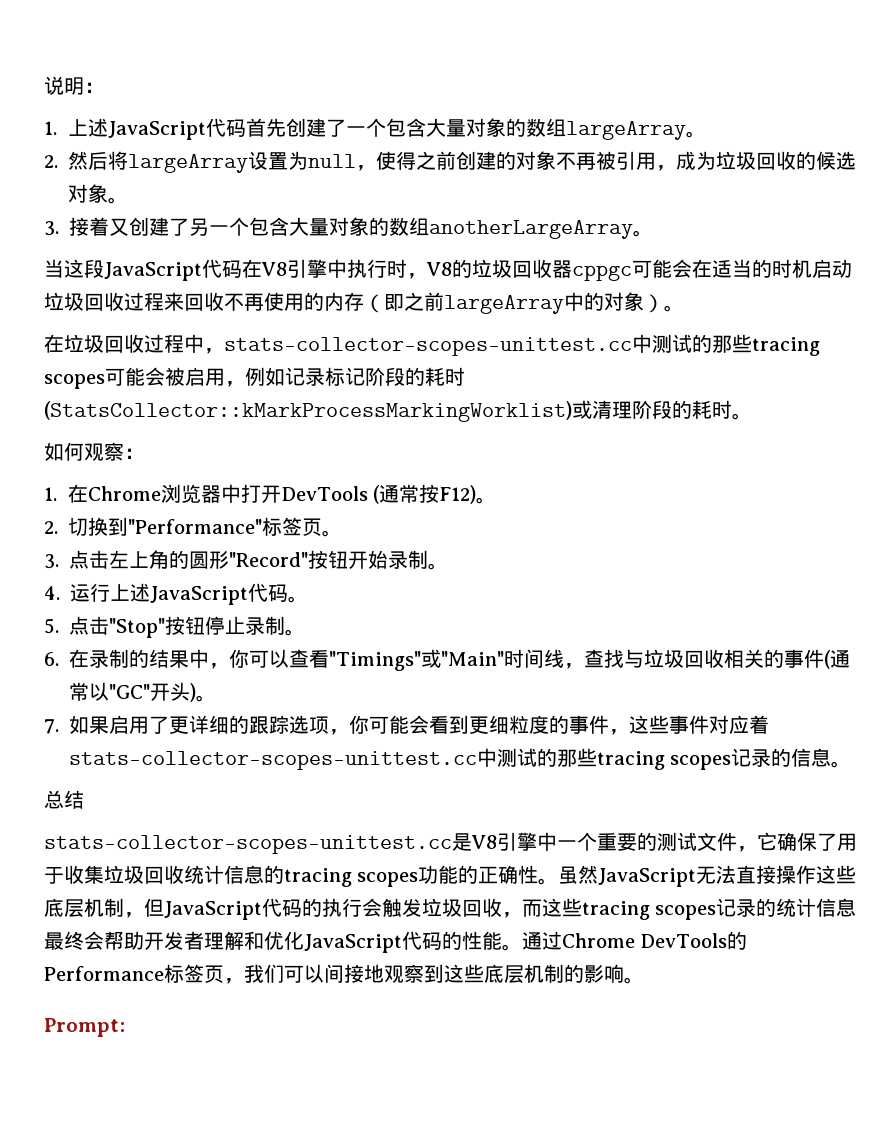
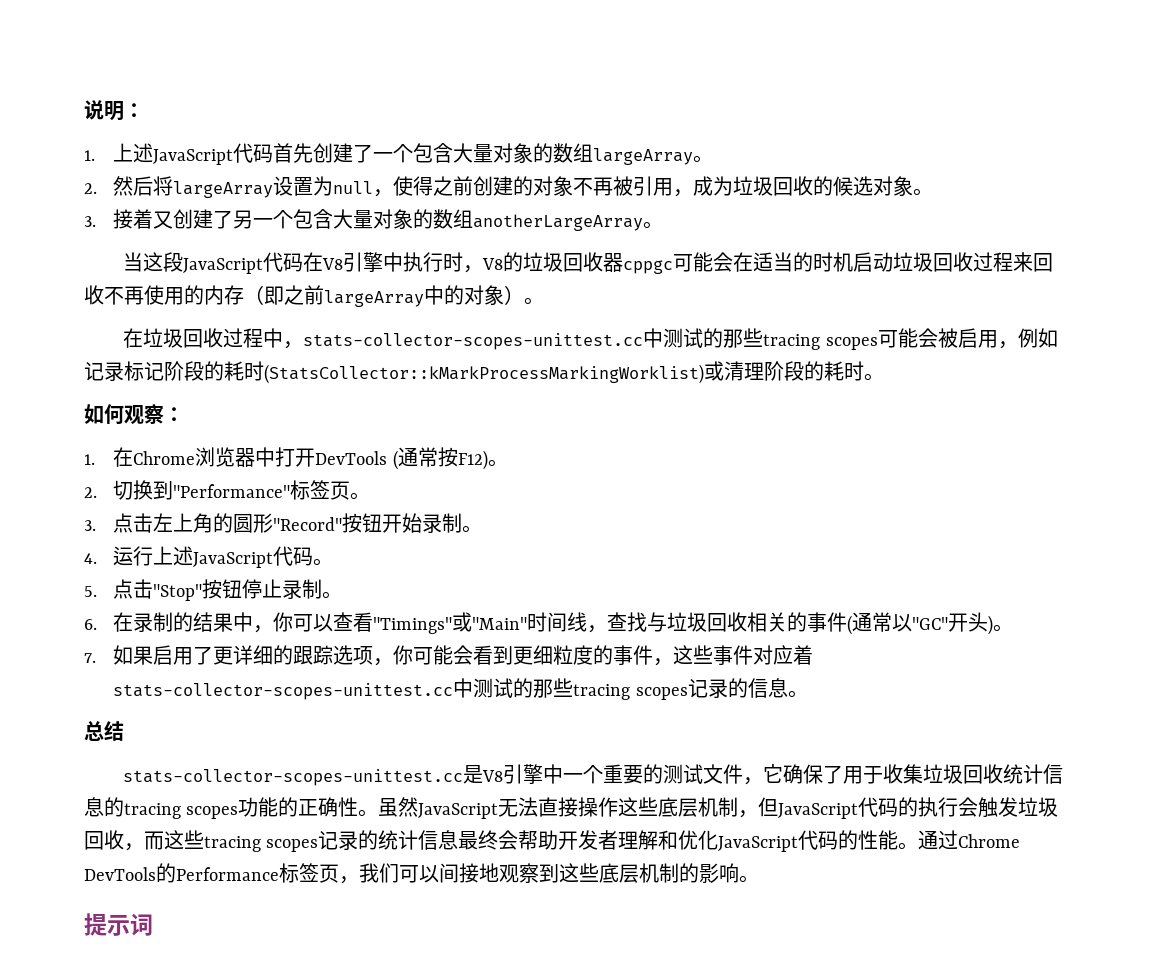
[44,1018,125,1037] Prompt: -> [84,913,153,936] 提示词

